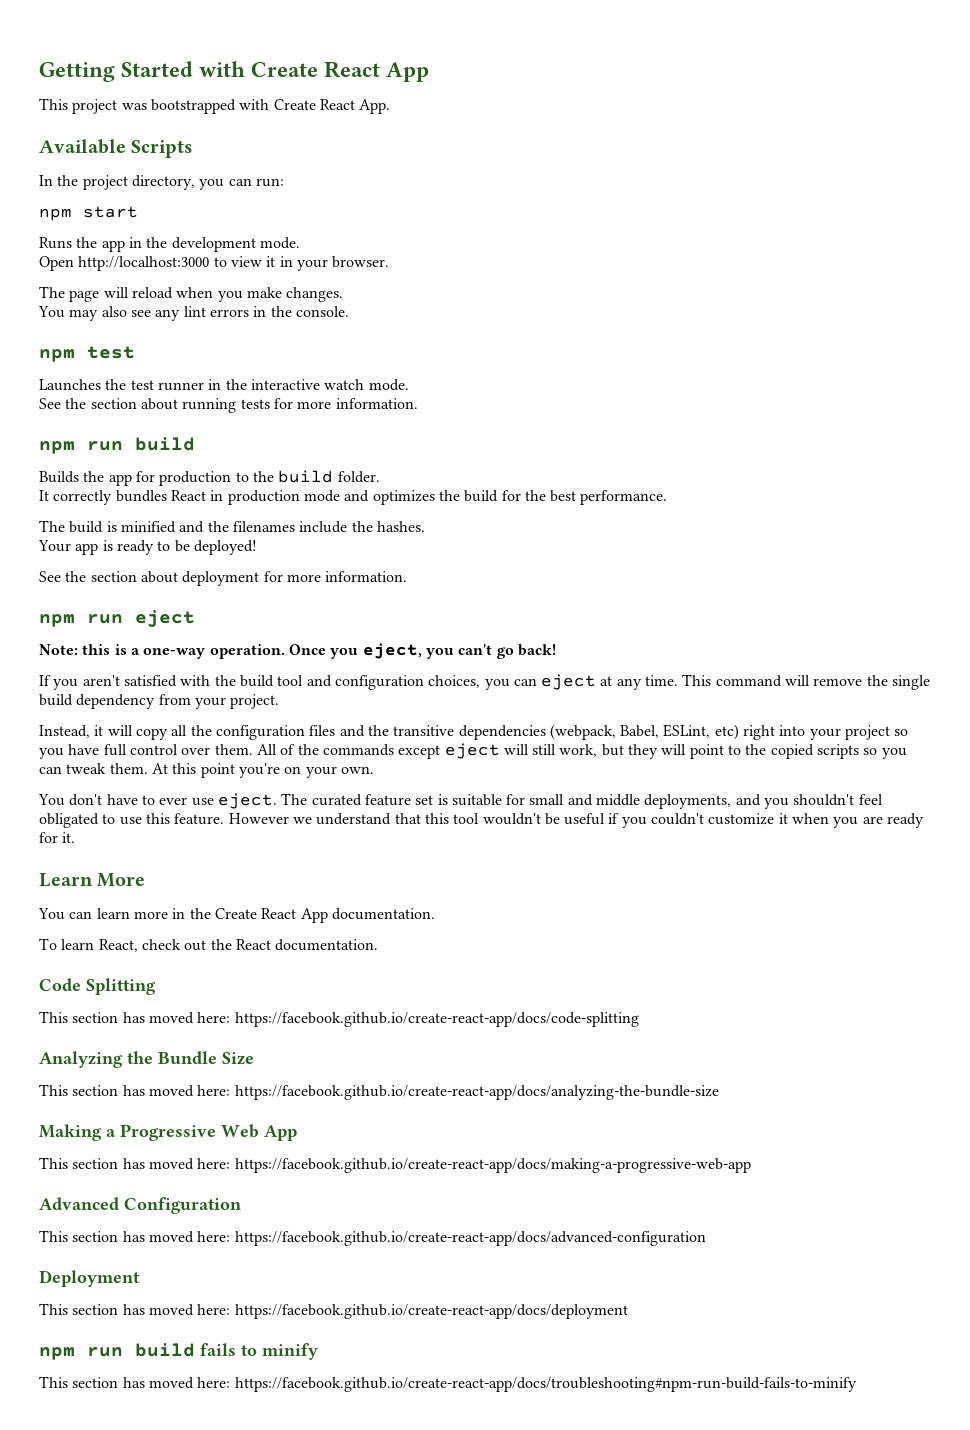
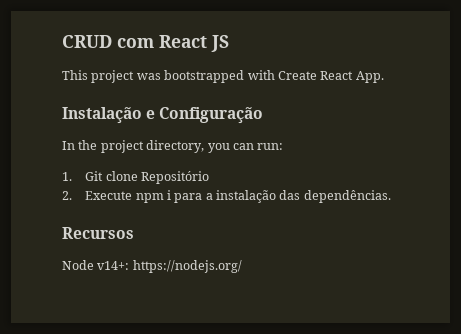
[39,61,430,82] Getting Started with Create React App -> [62,35,229,52] CRUD com React JS
[39,139,194,158] Available Scripts -> [62,107,264,124] Instalação e Configuração
[39,206,138,221] [39,237,300,252] [39,256,390,271] [39,286,344,302] [38,306,349,321] [39,346,135,362] [39,379,409,391] [39,398,418,413] [39,437,195,454] [39,470,380,486] [39,490,668,505] [39,520,425,533] [38,540,257,555] [39,571,408,586] [39,610,195,627] [39,643,556,659] [39,674,931,690] [39,694,280,709] [39,724,909,740] [39,743,907,759] [39,763,374,778] [38,793,883,809] [39,813,925,828] [39,832,76,843] [39,873,146,887] [38,908,435,923] [39,938,379,952] [39,978,156,995] [39,1011,639,1027] [39,1051,254,1068] [39,1084,719,1100] [39,1124,297,1141] [39,1157,751,1173] [39,1197,241,1214] [39,1230,706,1246] [39,1270,140,1287] [39,1303,628,1319] [39,1343,318,1360] [39,1376,857,1392] npm start // Runs the app in the development mode. // Open http://localhost:3000 to view it in your browser. // The page will reload when you make changes. // You may also see any lint errors in the console. // npm test // Launches the test runner in the interactive watch mode. // See the section about running tests for more information. // npm run build // Builds the app for production to the build folder. // It correctly bundles React in production mode and optimizes the build for the best performance. // The build is minified and the filenames include the hashes. // Your app is ready to be deployed! // See the section about deployment for more information. // npm run eject // Note: this is a one-way operation. Once you eject, you can't go back! // If you aren't satisfied with the build tool and configuration choices, you can eject at any time. This command will remove the single build dependency from your project. // Instead, it will copy all the configuration files and the transitive dependencies (webpack, Babel, ESLint, etc) right into your project so you have full control over them. All of the commands except eject will still work, but they will point to the copied scripts so you can tweak them. At this point you're on your own. // You don't have to ever use eject. The curated feature set is suitable for small and middle deployments, and you shouldn't feel obligated to use this feature. However we understand that this tool wouldn't be useful if you couldn't customize it when you are ready for it. // Learn More // You can learn more in the Create React App documentation. // To learn React, check out the React documentation. // Code Splitting // This section has moved here: https://facebook.github.io/create-react-app/docs/code-splitting // Analyzing the Bundle Size // This section has moved here: https://facebook.github.io/create-react-app/docs/analyzing-the-bundle-size // Making a Progressive Web App // This section has moved here: https://facebook.github.io/create-react-app/docs/making-a-progressive-web-app // Advanced Configuration // This section has moved here: https://facebook.github.io/create-react-app/docs/advanced-configuration // Deployment // This section has moved here: https://facebook.github.io/create-react-app/docs/deployment // npm run build fails to minify // This section has moved here: https://facebook.github.io/create-react-app/docs/troubleshooting#npm-run-build-fails-to-minify -> [62,171,209,184] [62,190,391,203] [62,227,134,239] [62,260,242,273] 1. Git clone Repositório // 2. Execute npm i para a instalação das dependências. // Recursos // Node v14+: https://nodejs.org/

